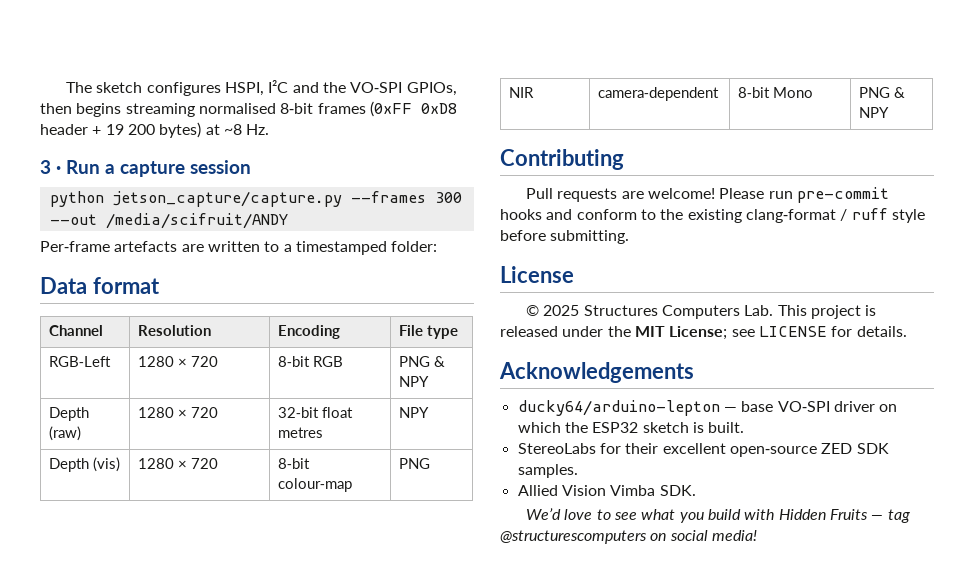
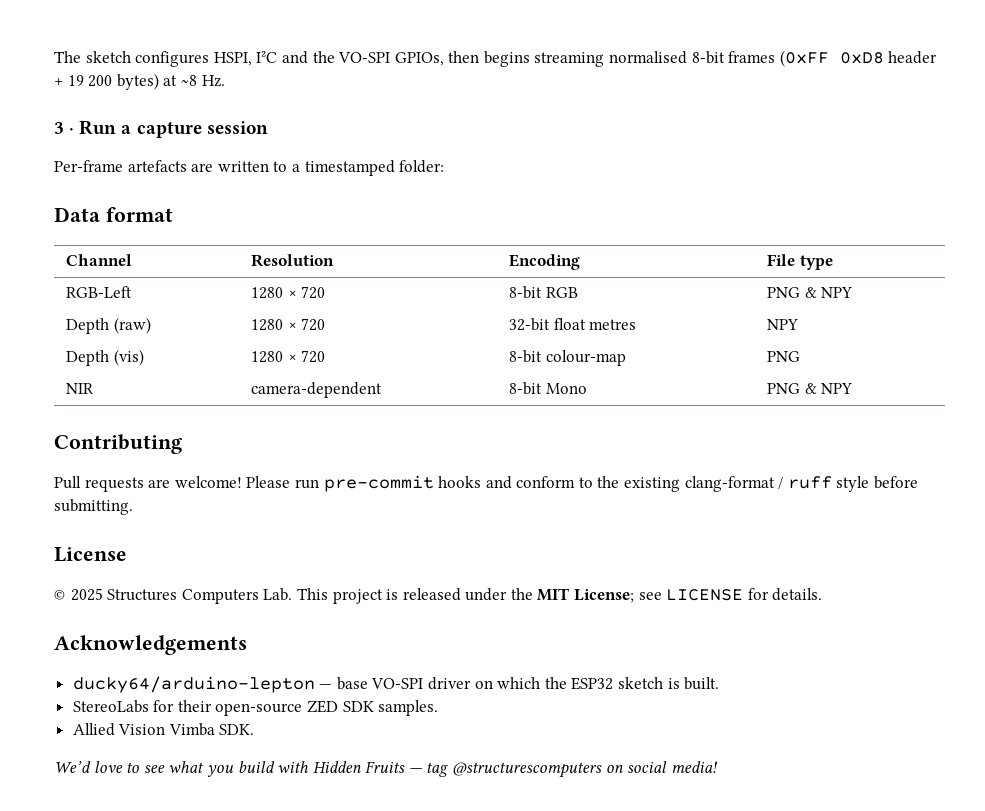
[49,191,462,207] [49,213,288,229] // python jetson_capture/capture.py --frames 300 --out /media/scifruit/ANDY -> (268, 127) none
[662,443,726,454] excellent -> (212, 706) none

